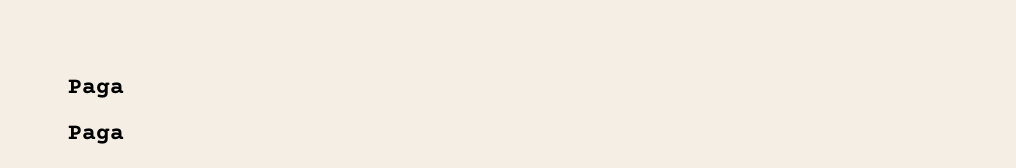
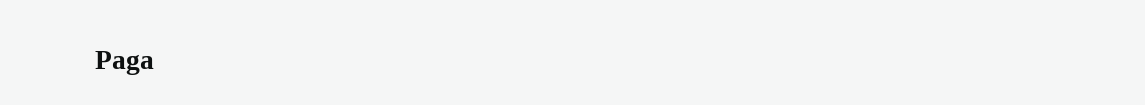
[68,79,124,98] [68,125,124,144] Paga // Paga -> [95,51,154,75] Paga

